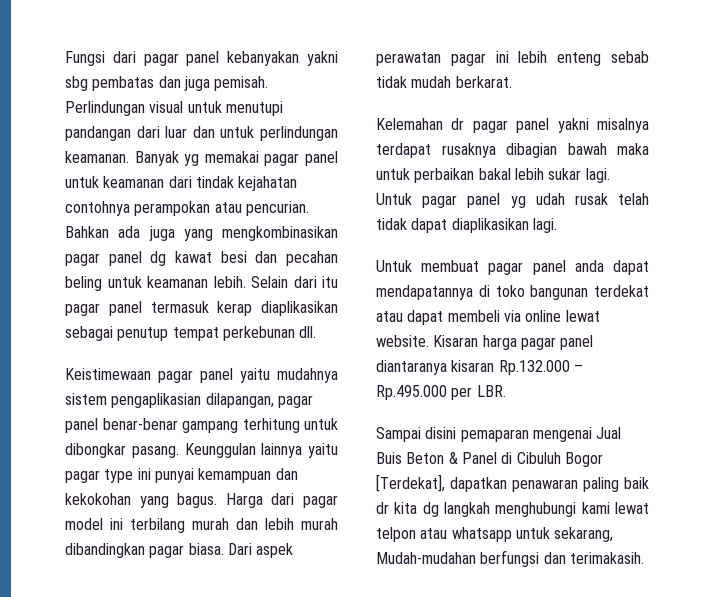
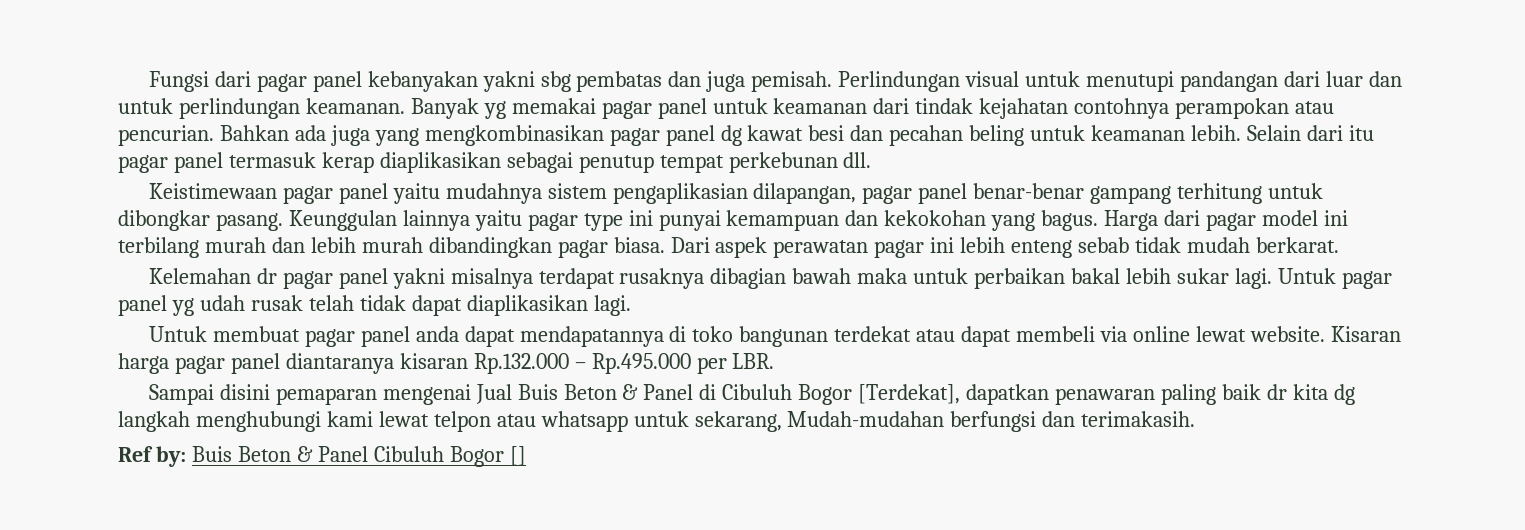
(644, 558) none -> [118,446,526,467] // Ref by: Buis Beton & Panel Cibuluh Bogor []

